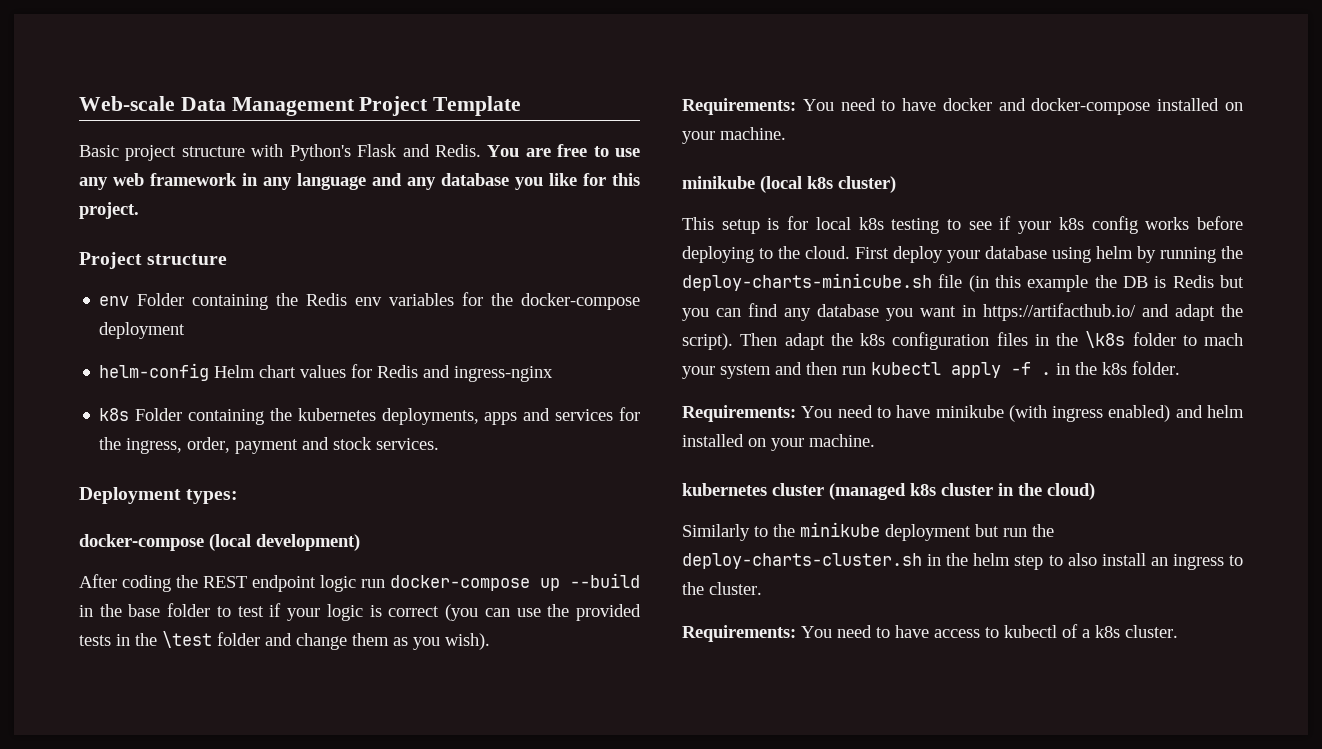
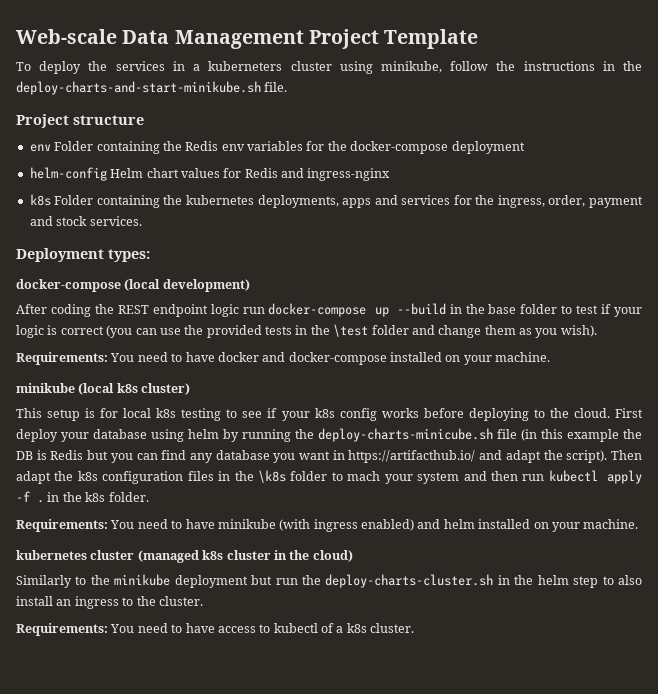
[79,144,640,161] [79,173,640,190] [79,202,139,219] Basic project structure with Python's Flask and Redis. You are free to use any web framework in any language and any database you like for this project. -> [16,61,642,74] [16,81,288,95] To deploy the services in a kuberneters cluster using minikube, follow the instructions in the deploy-charts-and-start-minikube.sh file.

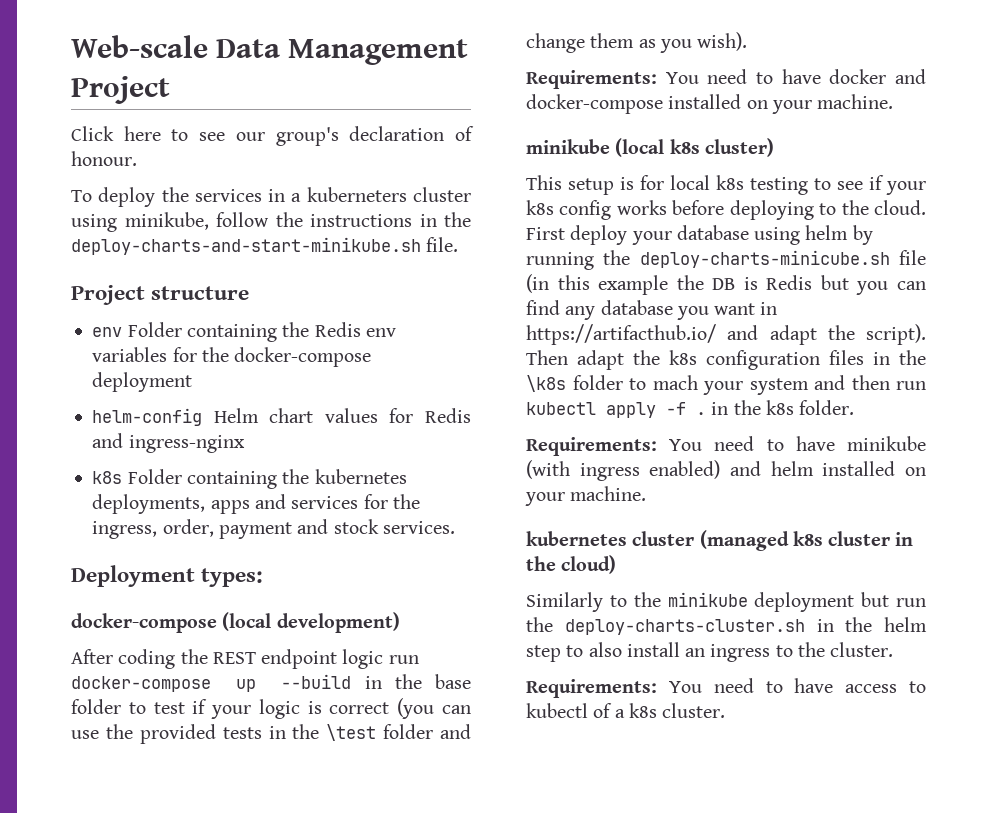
[384,29,479,49] Template -> [71,126,474,146] [71,151,137,166] // Click here to see our group's declaration of honour.

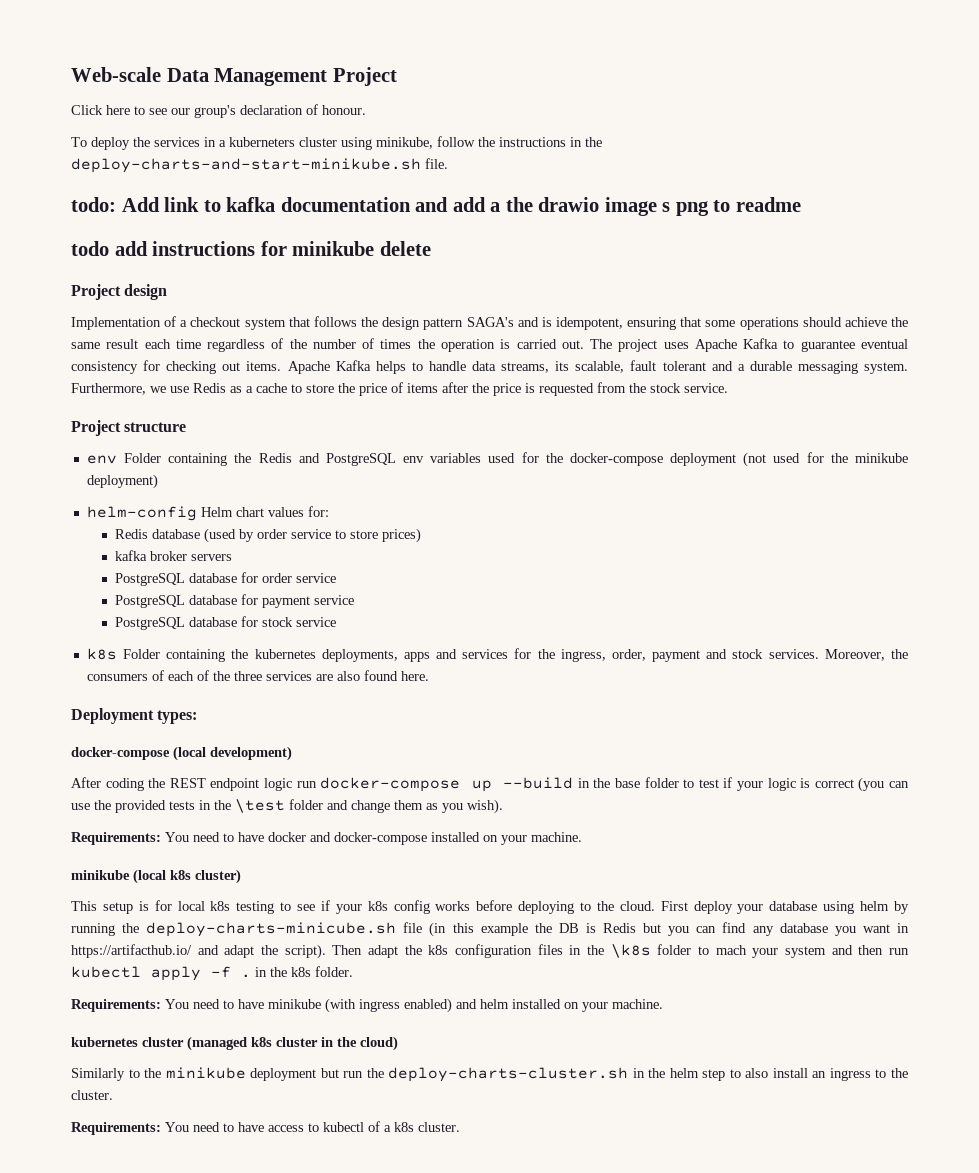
(459, 244) none -> [71,197,802,216] [71,241,431,256] [71,284,168,300] [71,316,908,330] [71,338,908,352] [71,360,909,374] [71,382,728,396] // todo: Add link to kafka documentation and add a the drawio image s png to readme // todo add instructions for minikube delete // Project design // Implementation of a checkout system that follows the design pattern SAGA's and is idempotent, ensuring that some operations should achieve the same result each time regardless of the number of times the operation is carried out. The project uses Apache Kafka to guarantee eventual consistency for checking out items. Apache Kafka helps to handle data streams, its scalable, fault tolerant and a durable messaging system. Furthermore, we use Redis as a cache to store the price of items after the price is requested from the stock service.
(361, 329) none -> [298,453,396,466] and PostgreSQL
(168, 354) none -> [488,453,516,463] used
[92,408,471,426] [92,433,245,453] // helm-config Helm chart values for Redis and ingress-nginx -> [743,452,909,467] [86,474,158,489] [86,506,329,521] [114,528,421,543] [114,550,232,561] [114,572,336,586] [114,594,354,608] [114,616,336,630] (not used for the minikube deployment) // helm-config Helm chart values for: // Redis database (used by order service to store prices) // kafka broker servers // PostgreSQL database for order service // PostgreSQL database for payment service // PostgreSQL database for stock service
(455, 527) none -> [824,649,909,661] [86,670,429,681] Moreover, the consumers of each of the three services are also found here.

